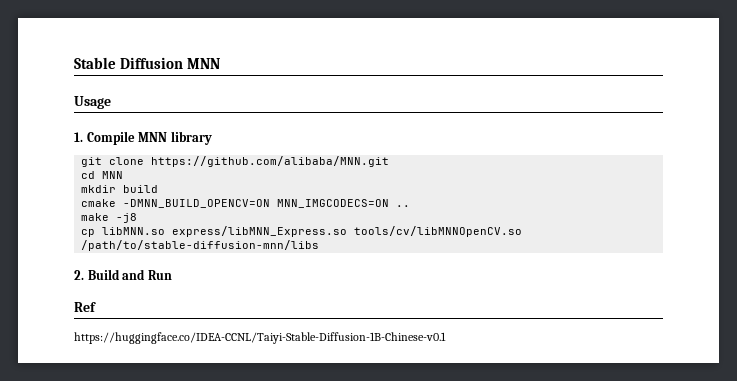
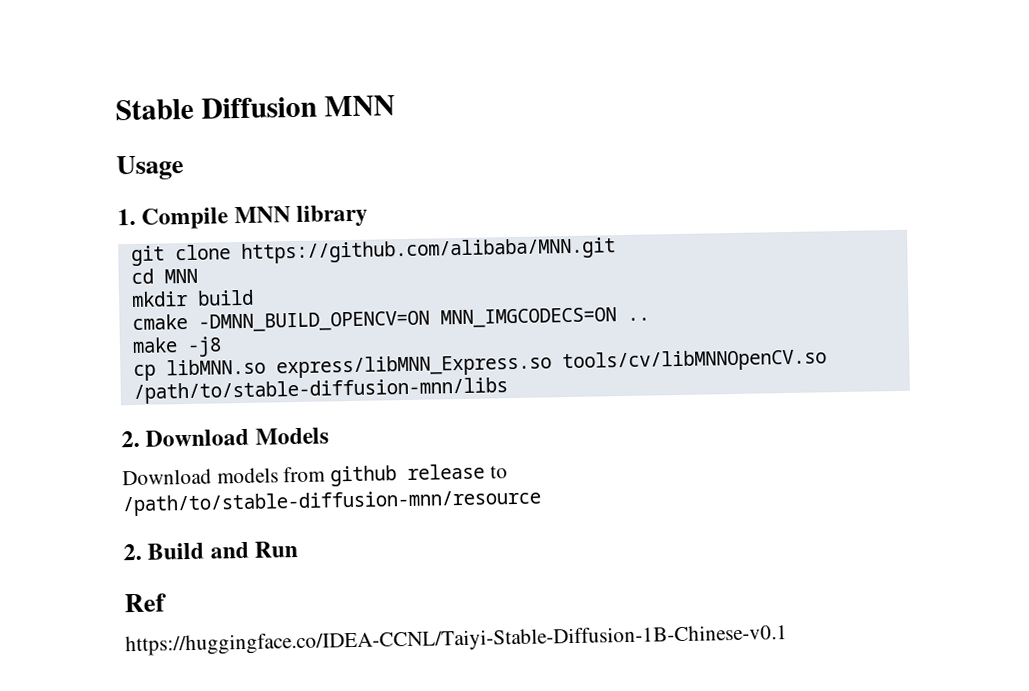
(320, 245) none -> [121,427,329,448] [122,463,508,487] [122,488,541,517] // 2. Download Models // Download models from github release to /path/to/stable-diffusion-mnn/resource

